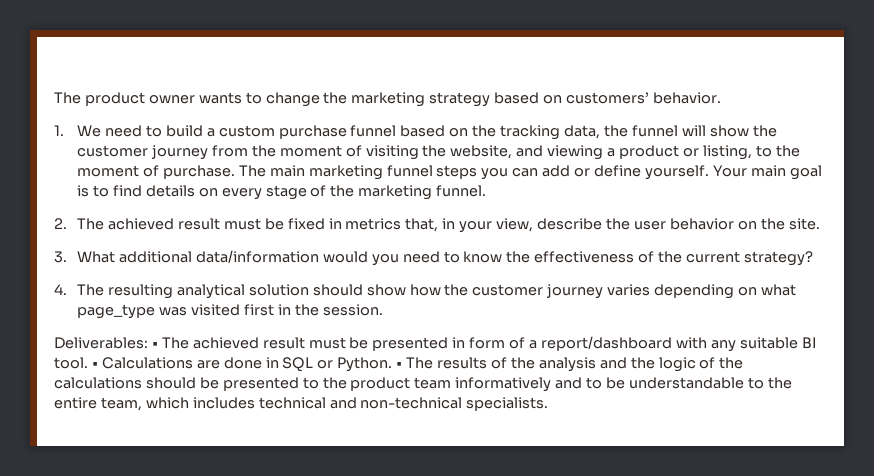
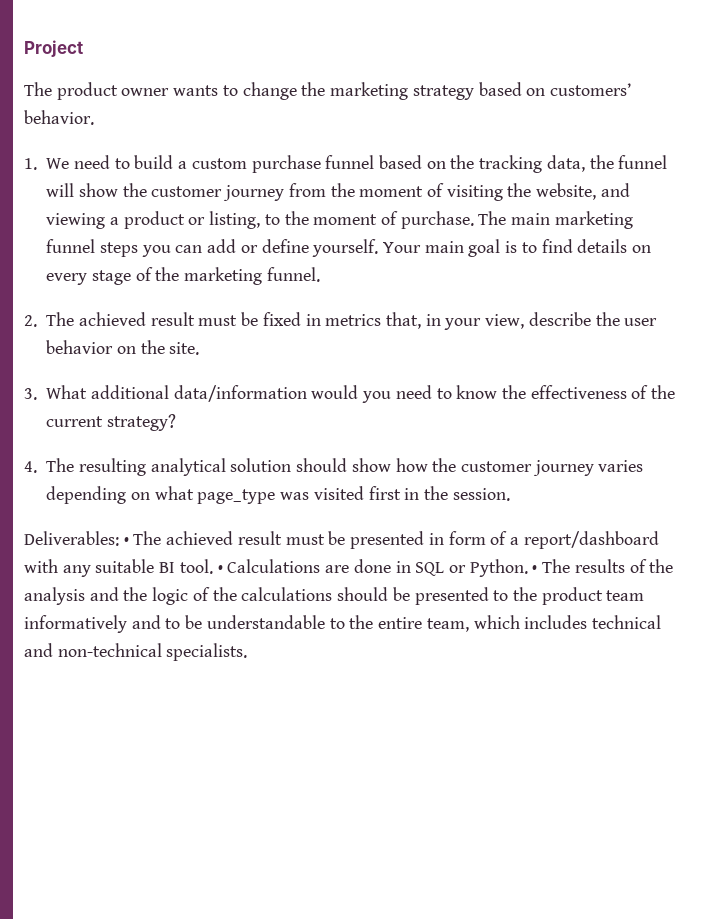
(54, 98) none -> [24,40,83,57] Project //

